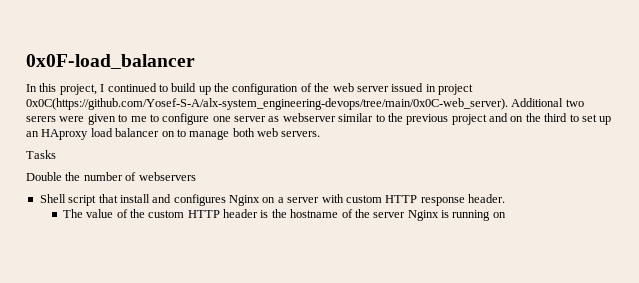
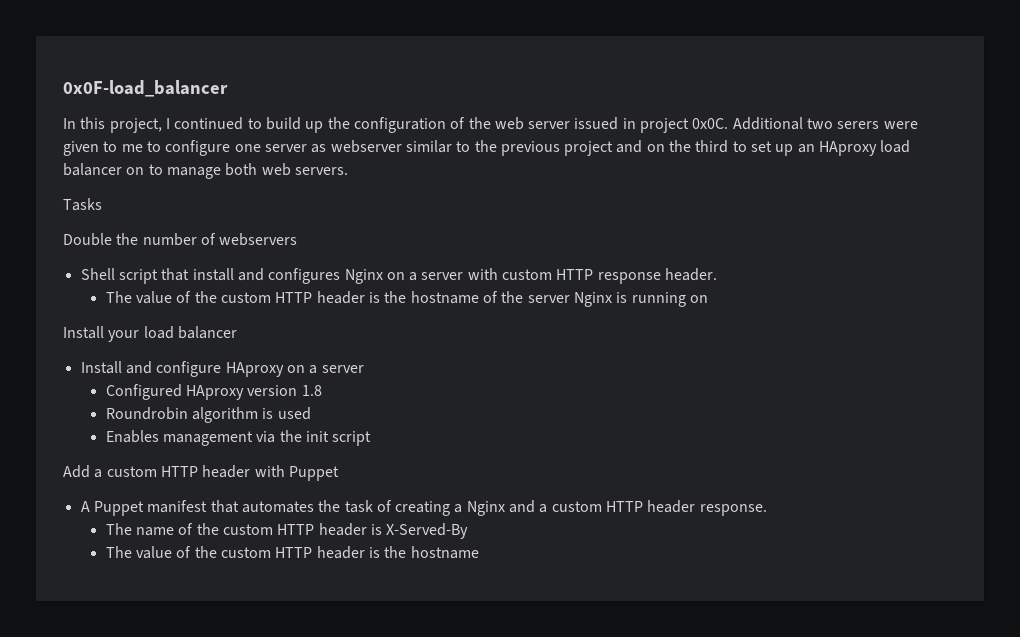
[26,98,508,110] 0x0C(https://github.com/Yosef-S-A/alx-system_engineering-devops/tree/main/0x0C-web_server). -> [692,118,729,129] 0x0C.
(506, 215) none -> [63,326,237,342] [80,361,364,377] [105,384,322,400] [105,407,311,423] [105,430,372,446] [63,465,339,481] [80,500,767,516] [105,523,469,539] [105,546,479,559] // Install your load balancer // Install and configure HAproxy on a server // Configured HAproxy version 1.8 // Roundrobin algorithm is used // Enables management via the init script // Add a custom HTTP header with Puppet // A Puppet manifest that automates the task of creating a Nginx and a custom HTTP header response. // The name of the custom HTTP header is X-Served-By // The value of the custom HTTP header is the hostname

